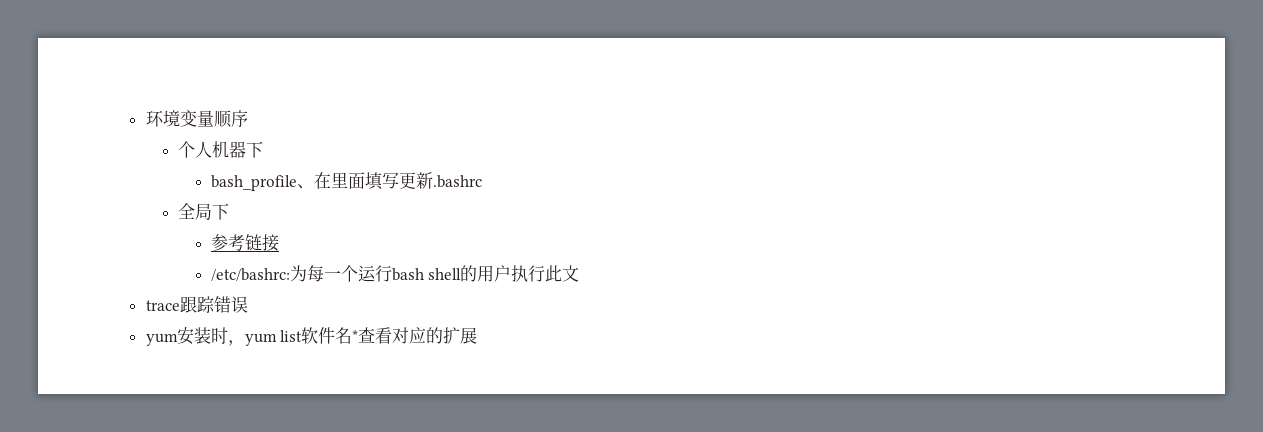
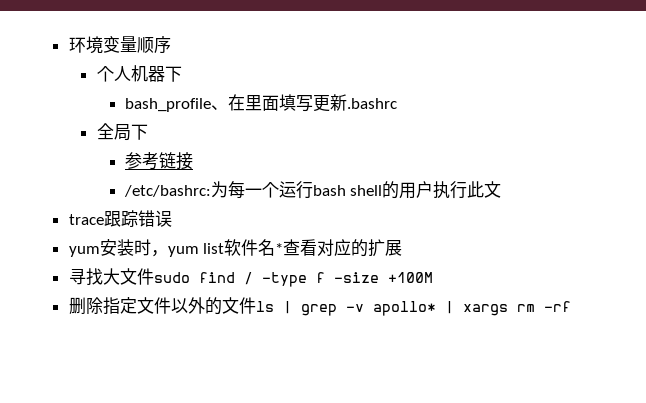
(478, 335) none -> [68,268,433,287] [68,297,571,316] // 寻找大文件sudo find / -type f -size +100M // 删除指定文件以外的文件ls | grep -v apollo* | xargs rm -rf

